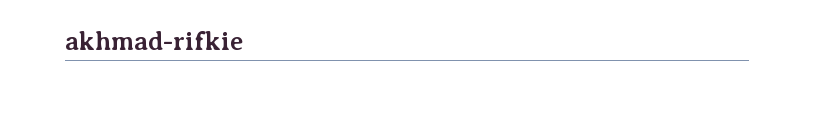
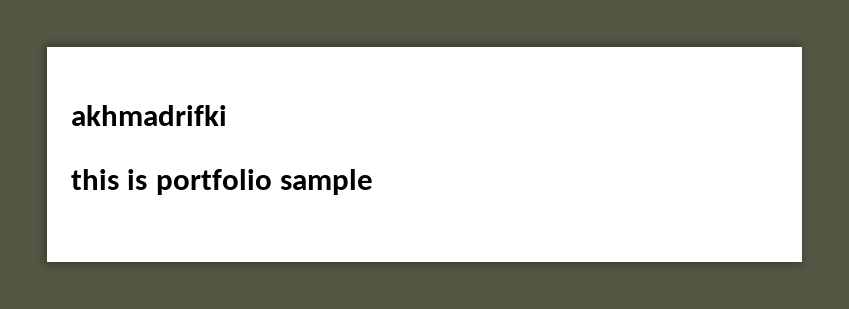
[65,31,243,50] akhmad-rifkie -> [71,105,227,126] [71,169,374,195] akhmadrifki // this is portfolio sample

